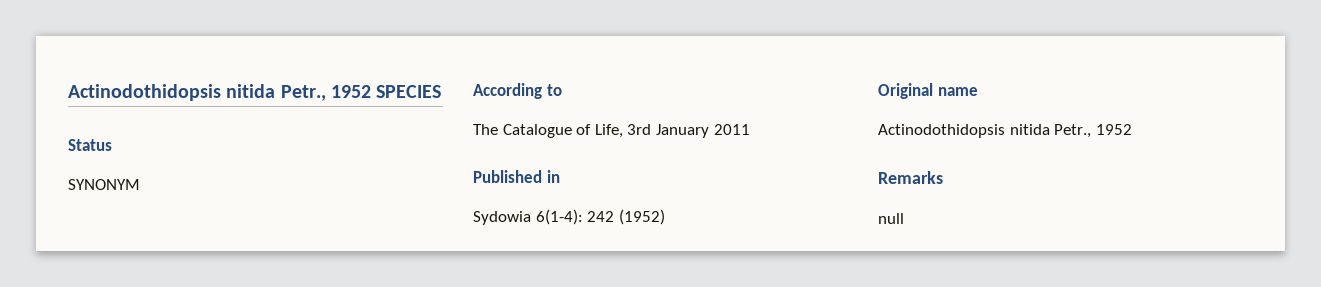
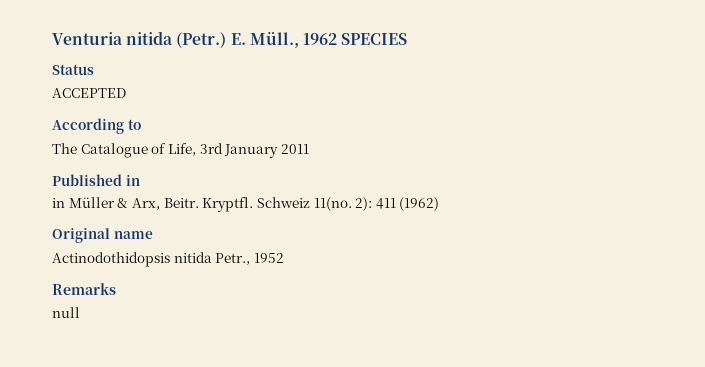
[68,84,371,101] Actinodothidopsis nitida Petr., 1952 -> [52,31,337,48] Venturia nitida (Petr.) E. Müll., 1962
[68,179,140,190] SYNONYM -> [52,88,126,98] ACCEPTED
[473,209,665,225] Sydowia 6(1-4): 242 (1952) -> [52,197,440,212] in Müller & Arx, Beitr. Kryptfl. Schweiz 11(no. 2): 411 (1962)

